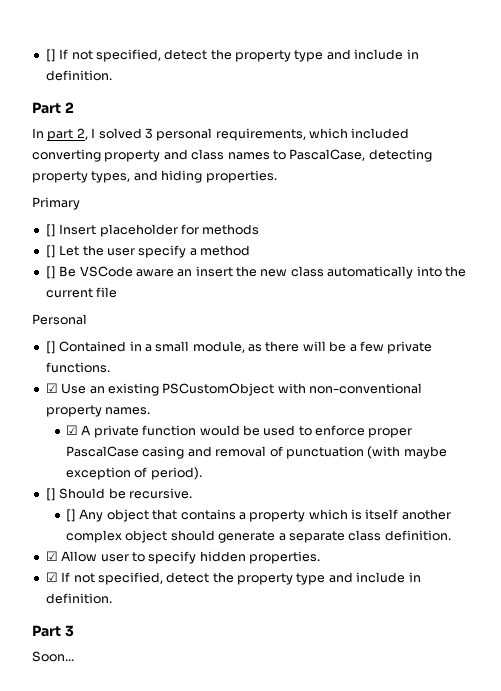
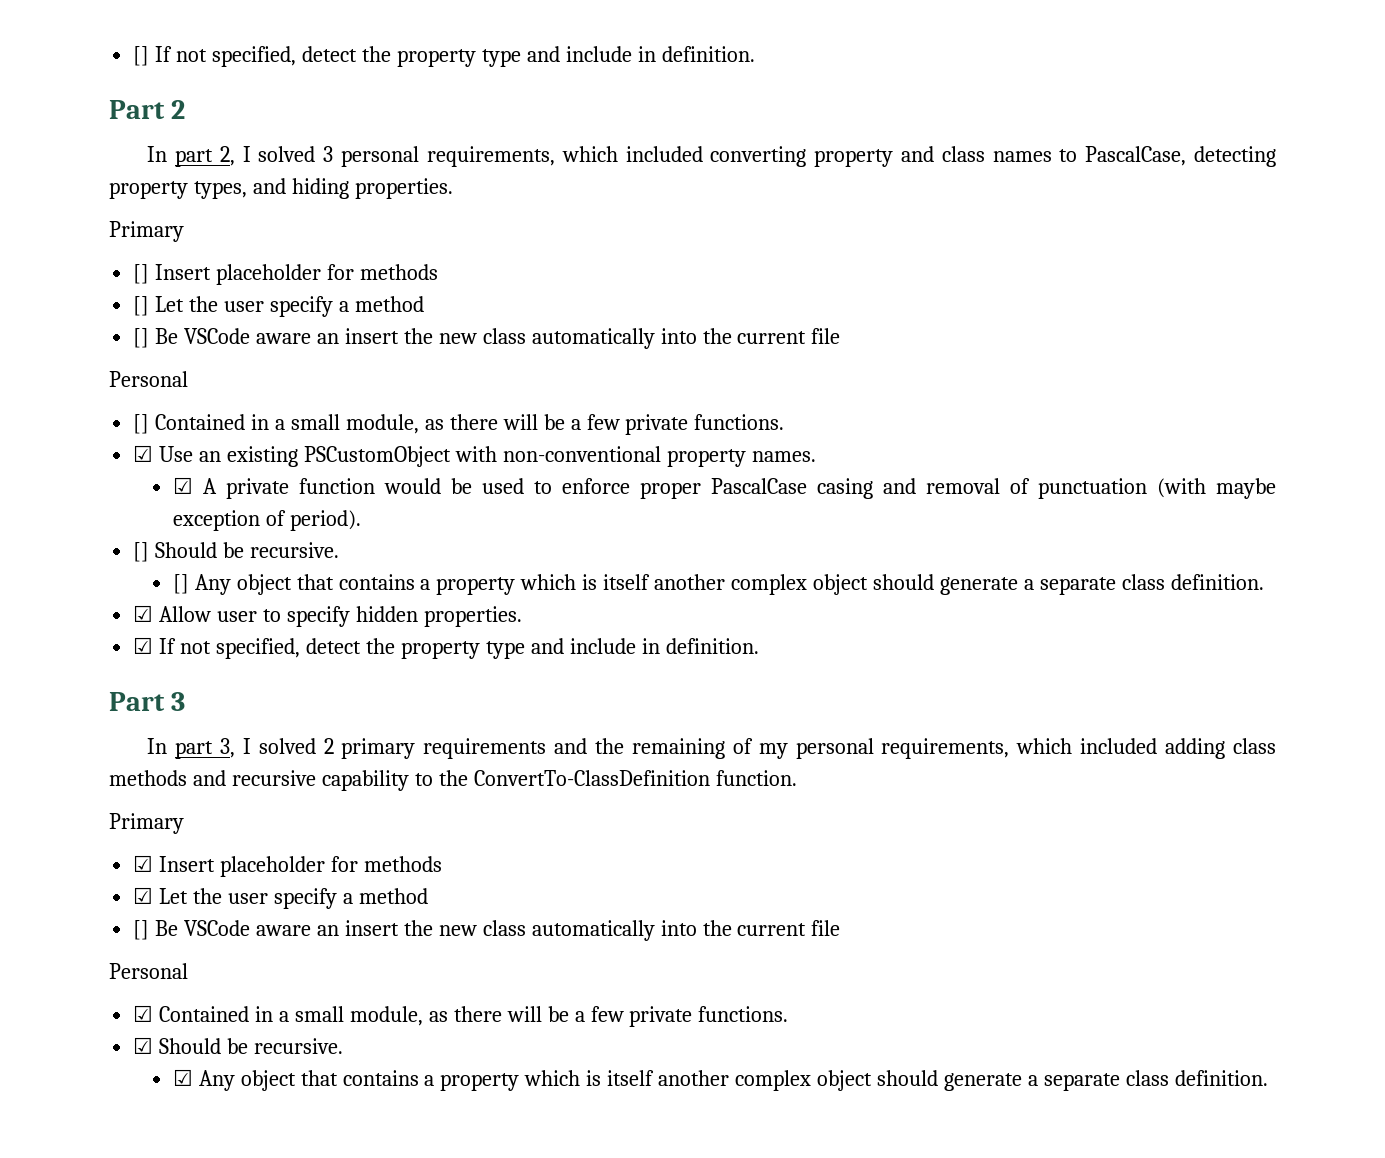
[32,651,74,662] Soon... -> [147,738,1276,759] [109,770,797,791] [109,813,184,834] [133,855,442,877] [133,887,428,909] [133,920,841,941] [109,963,188,979] [133,1005,789,1027] [133,1037,344,1054] [172,1069,1268,1091] In part 3, I solved 2 primary requirements and the remaining of my personal requirements, which included adding class methods and recursive capability to the ConvertTo-ClassDefinition function. // Primary // ☑ Insert placeholder for methods // ☑ Let the user specify a method // [] Be VSCode aware an insert the new class automatically into the current file // Personal // ☑ Contained in a small module, as there will be a few private functions. // ☑ Should be recursive. // ☑ Any object that contains a property which is itself another complex object should generate a separate class definition.

